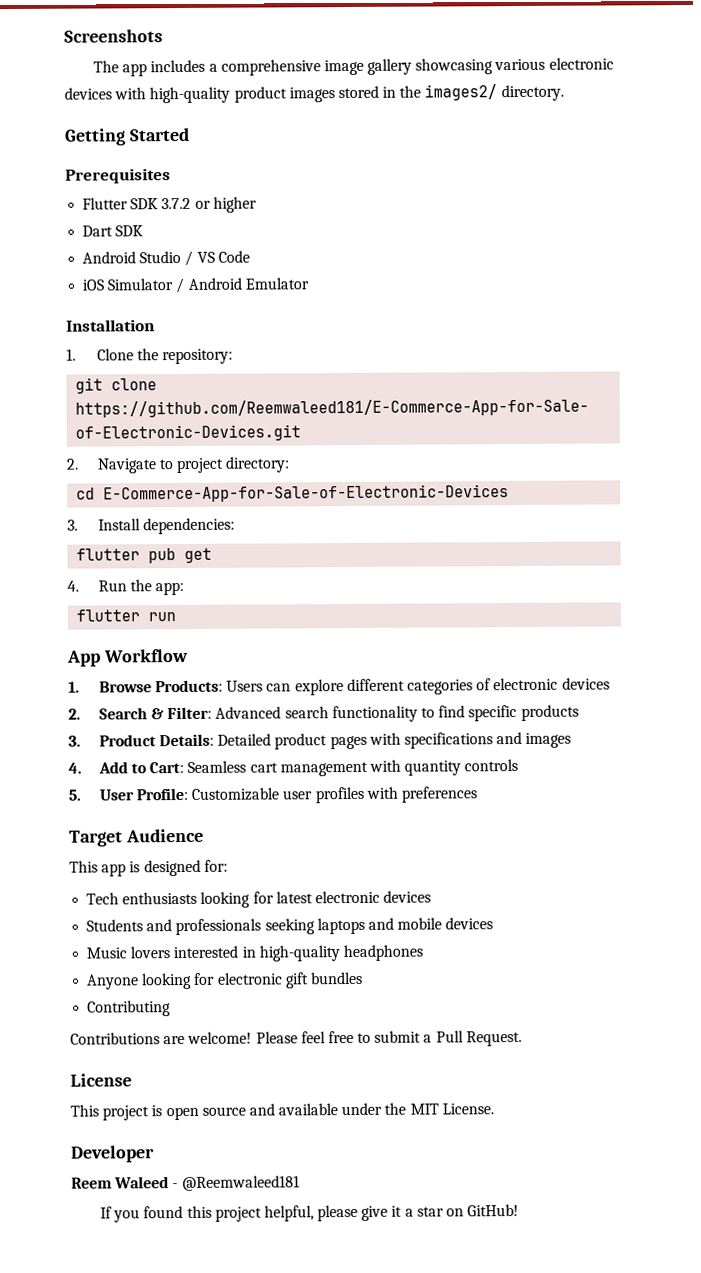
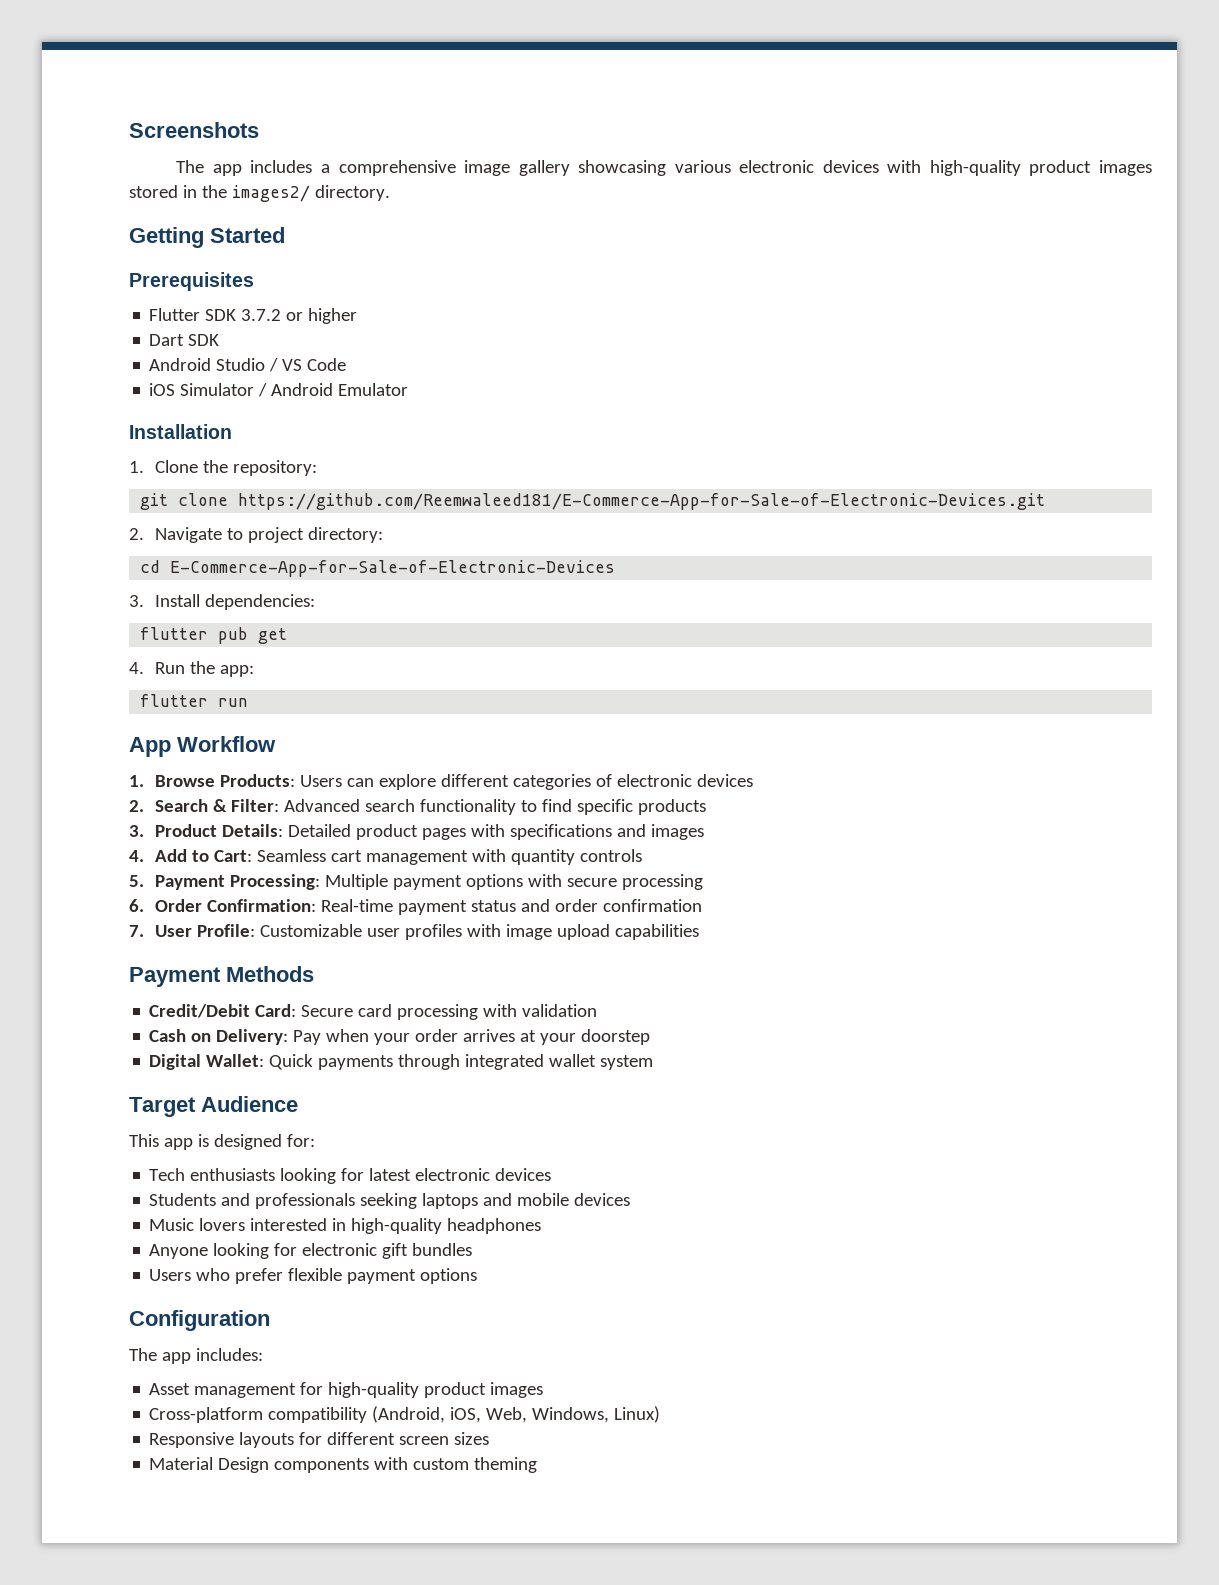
(81, 795) none -> [154,874,703,890] [129,899,702,915] [129,925,144,937] Payment Processing: Multiple payment options with secure processing // 6. Order Confirmation: Real-time payment status and order confirmation // 7.
[400,786,477,803] preferences -> [505,924,699,940] [129,966,314,987] [149,1004,598,1020] [149,1029,651,1045] [149,1054,654,1070] image upload capabilities // Payment Methods // Credit/Debit Card: Secure card processing with validation // Cash on Delivery: Pay when your order arrives at your doorstep // Digital Wallet: Quick payments through integrated wallet system
[87,1000,172,1017] [70,1030,522,1047] [70,1073,132,1087] [70,1102,494,1121] [71,1145,155,1163] [71,1175,300,1192] [99,1204,520,1223] Contributing // Contributions are welcome! Please feel free to submit a Pull Request. // License // This project is open source and available under the MIT License. // Developer // Reem Waleed - @Reemwaleed181 // If you found this project helpful, please give it a star on GitHub! -> [149,1268,478,1284] [129,1310,270,1331] [129,1348,263,1364] [149,1382,544,1398] [149,1406,661,1423] [149,1432,490,1448] [149,1457,538,1473] Users who prefer flexible payment options // Configuration // The app includes: // Asset management for high-quality product images // Cross-platform compatibility (Android, iOS, Web, Windows, Linux) // Responsive layouts for different screen sizes // Material Design components with custom theming

